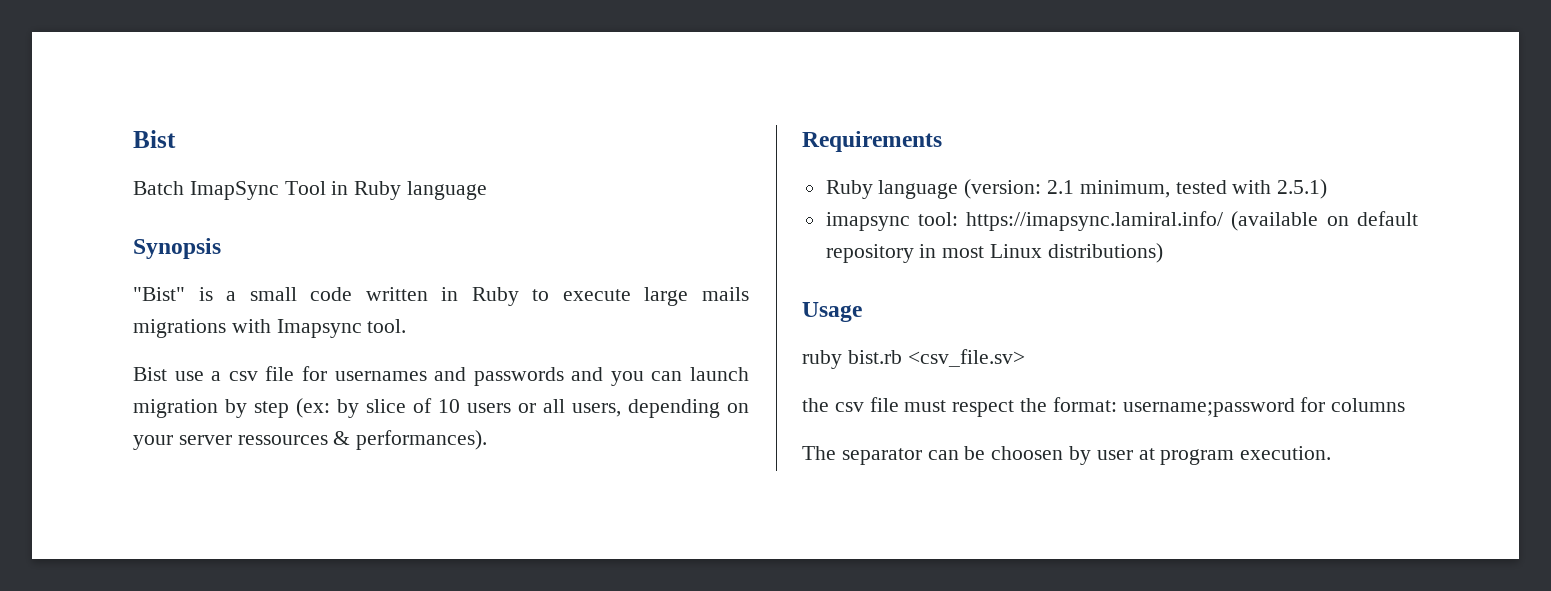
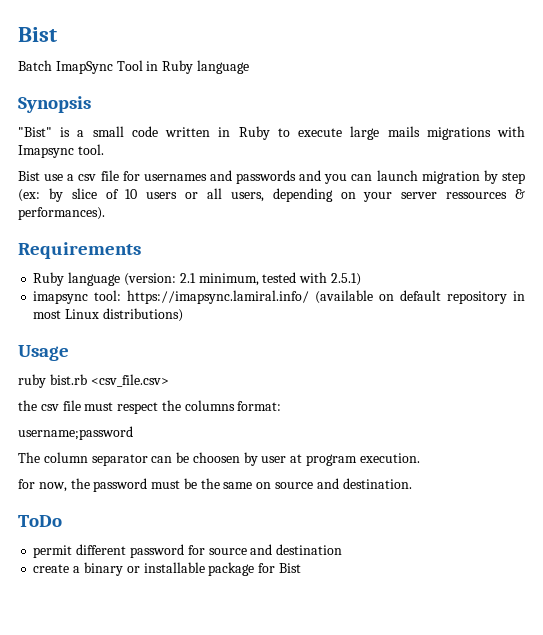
[907,349,1025,367] <csv_file.sv> -> [90,374,169,387] <csv_file.csv>
(1048, 405) none -> [184,400,235,411] columns
(1117, 404) none -> (282, 406) //
[1300,397,1406,412] for columns -> (133, 433) none
(836, 453) none -> [43,452,88,463] column
(1332, 453) none -> [18,478,412,492] [18,515,62,527] [33,544,343,558] [33,562,301,576] // for now, the password must be the same on source and destination. // ToDo // permit different password for source and destination // create a binary or installable package for Bist

